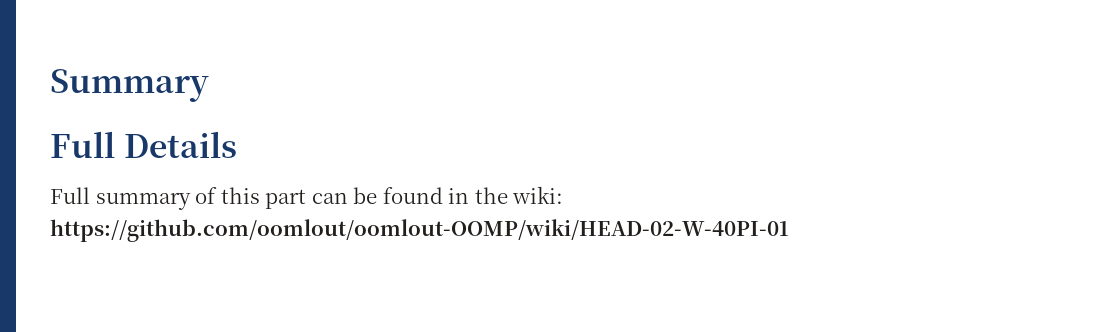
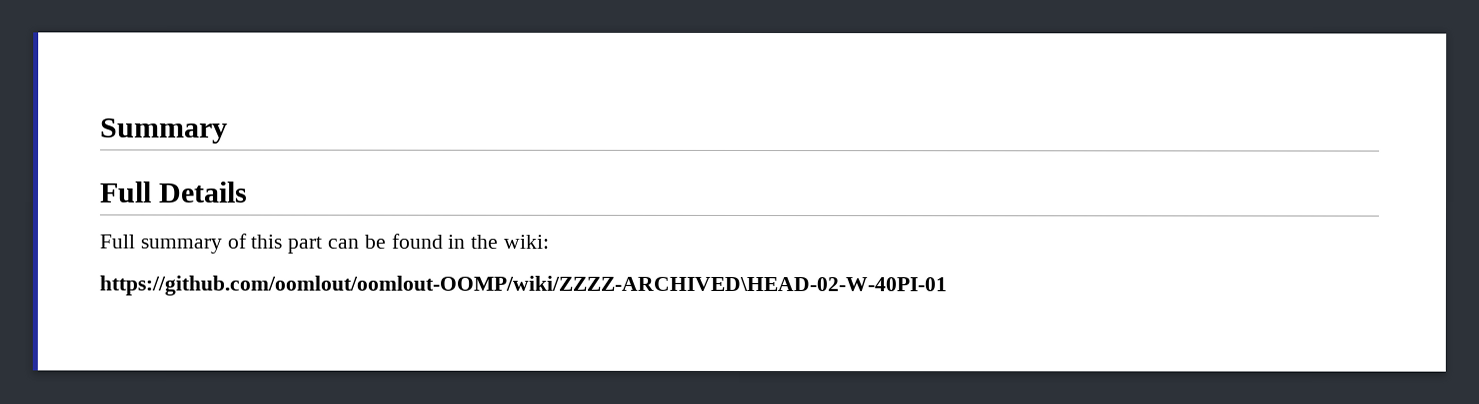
[50,219,789,242] https://github.com/oomlout/oomlout-OOMP/wiki/HEAD-02-W-40PI-01 -> [99,275,947,297] https://github.com/oomlout/oomlout-OOMP/wiki/ZZZZ-ARCHIVED\HEAD-02-W-40PI-01

